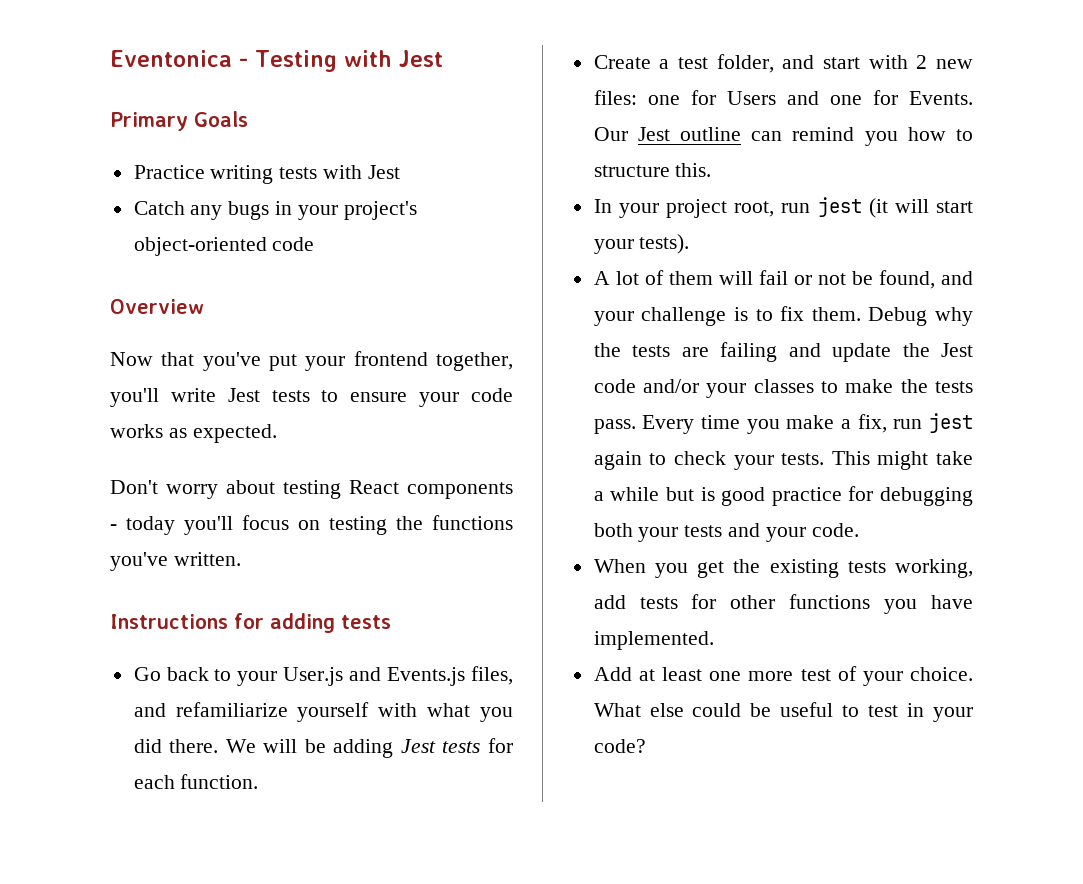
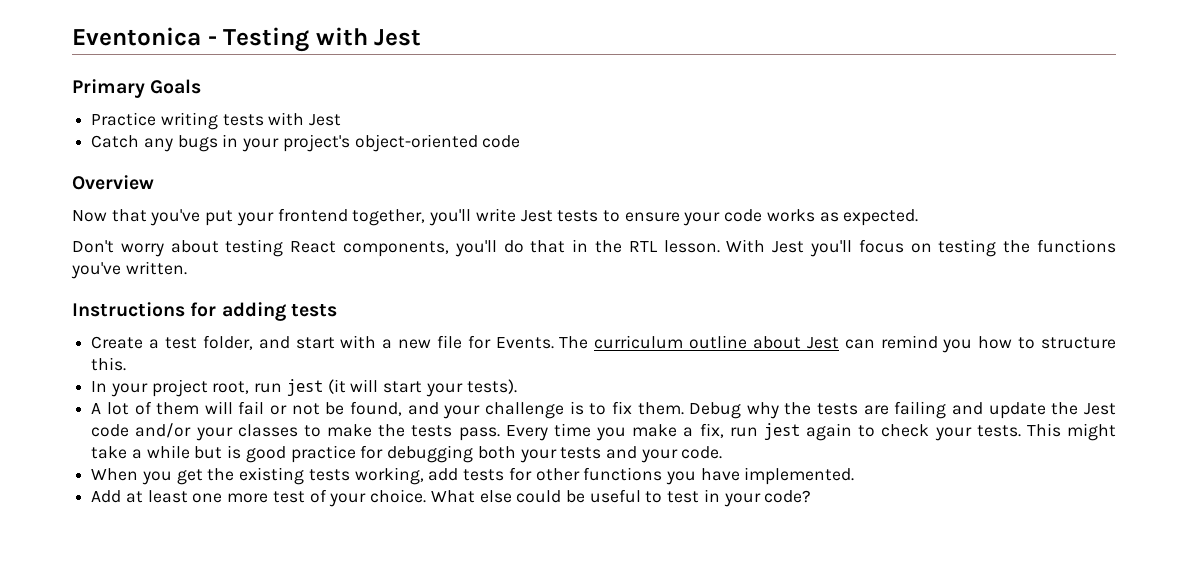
[407,482,513,499] [110,516,175,535] components - today -> [343,239,805,257] components, you'll do that in the RTL lesson. With Jest
[133,666,513,686] [133,702,513,722] [133,738,513,758] [133,774,259,789] // Go back to your User.js and Events.js files, and refamiliarize yourself with what you did there. We will be adding Jest tests for each function. -> (337, 310) none
[916,55,973,69] [593,90,973,105] [593,127,742,141] 2 new files: one for Users and one for Events. Our Jest outline -> [382,335,839,349] a new file for Events. The curriculum outline about Jest

